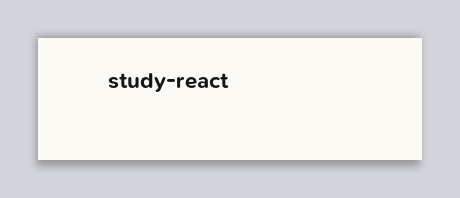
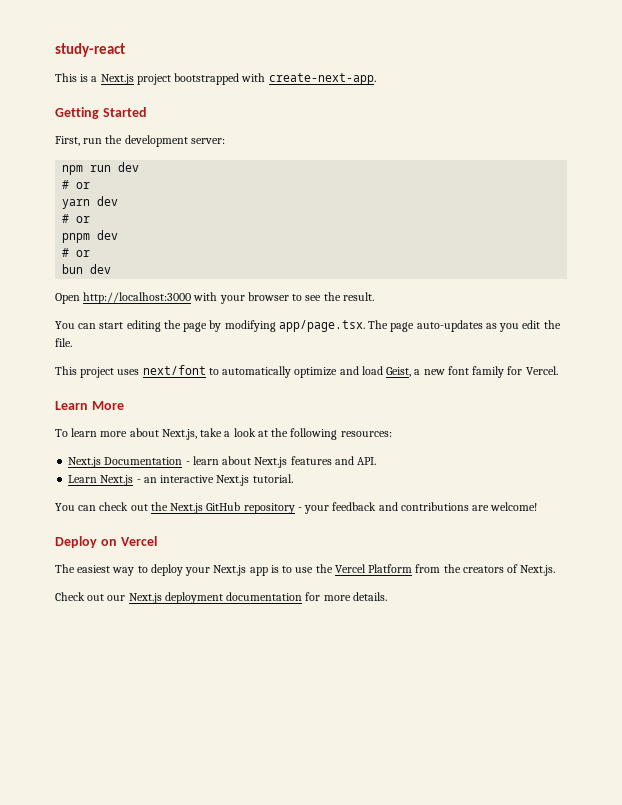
(229, 82) none -> [55,73,376,85] [55,107,147,119] [55,135,225,147] [62,162,140,175] [62,180,91,189] [62,196,119,209] [62,214,91,223] [62,230,119,243] [62,248,91,257] [62,264,112,274] [55,292,374,304] [55,320,561,332] [55,338,72,347] [55,365,558,378] [55,401,124,410] [55,428,392,440] [68,456,377,468] [68,474,293,486] [55,502,538,514] [55,536,157,548] [55,564,556,576] [55,592,387,604] // This is a Next.js project bootstrapped with create-next-app. // Getting Started // First, run the development server: // npm run dev // # or // yarn dev // # or // pnpm dev // # or // bun dev // Open http://localhost:3000 with your browser to see the result. // You can start editing the page by modifying app/page.tsx. The page auto-updates as you edit the file. // This project uses next/font to automatically optimize and load Geist, a new font family for Vercel. // Learn More // To learn more about Next.js, take a look at the following resources: // Next.js Documentation - learn about Next.js features and API. // Learn Next.js - an interactive Next.js tutorial. // You can check out the Next.js GitHub repository - your feedback and contributions are welcome! // Deploy on Vercel // The easiest way to deploy your Next.js app is to use the Vercel Platform from the creators of Next.js. // Check out our Next.js deployment documentation for more details.

